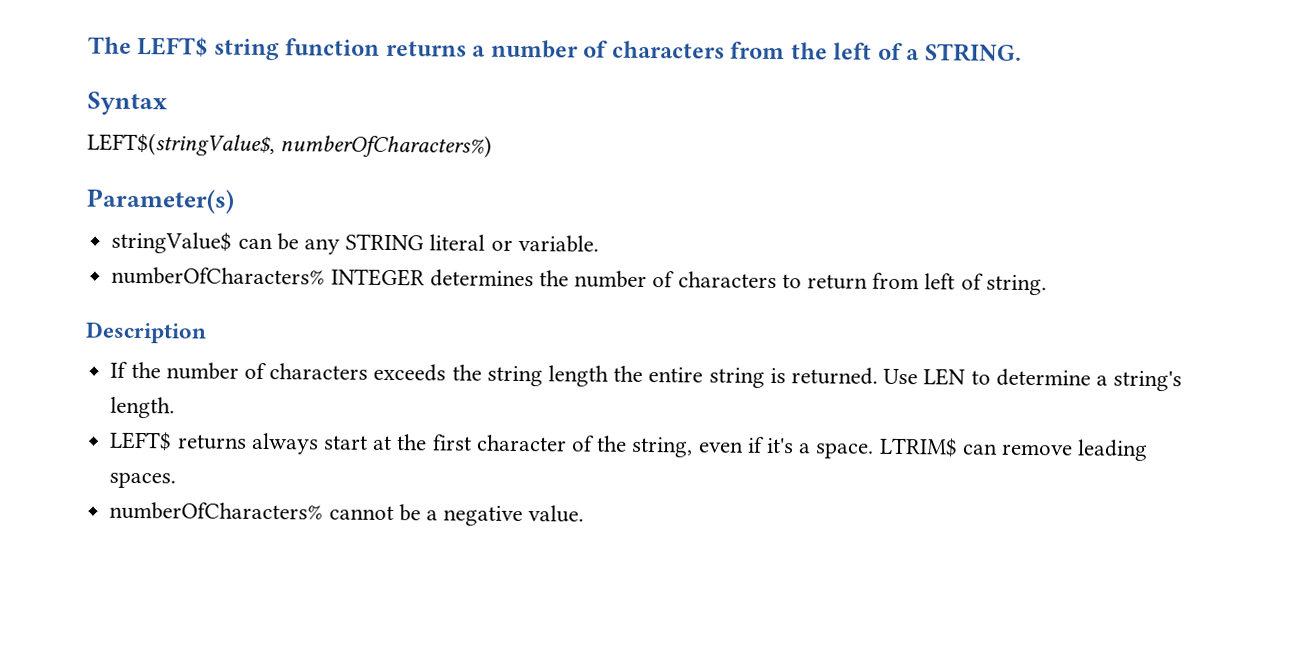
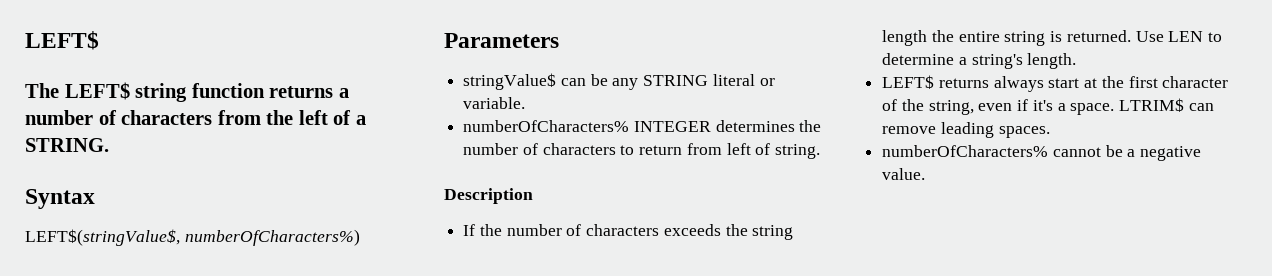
(88, 45) none -> [25,31,99,50] LEFT$ //
[86,188,235,214] Parameter(s) -> [444,33,559,48] Parameters

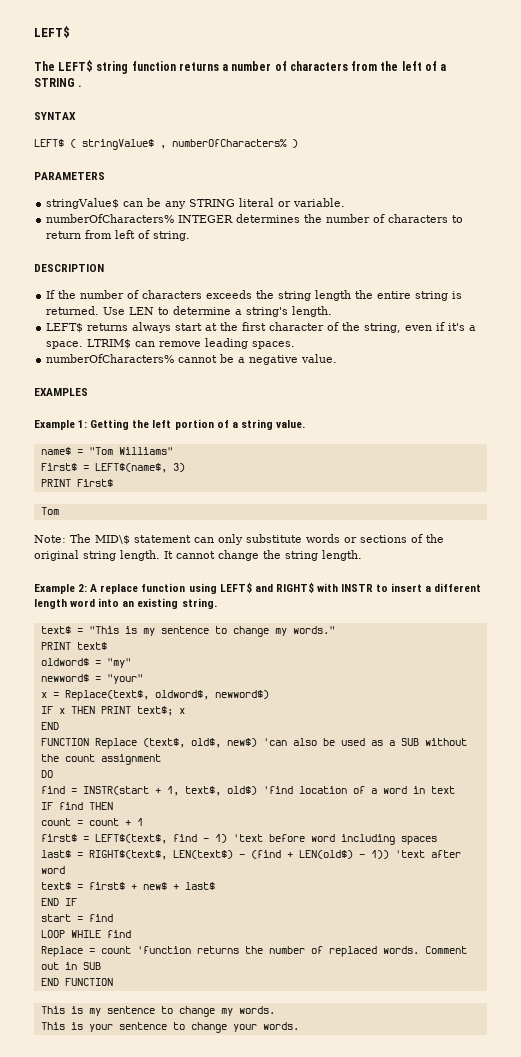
[25,138,109,152] [25,189,95,209] [25,229,360,246] [444,33,559,48] STRING. // Syntax // LEFT$(stringValue$, numberOfCharacters%) // Parameters -> [34,78,83,87] [34,112,76,120] [34,139,298,150] [34,172,105,180] STRING . // SYNTAX // LEFT$ ( stringValue$ , numberOfCharacters% ) // PARAMETERS
[444,188,533,204] Description -> [34,264,104,272] DESCRIPTION
(926, 174) none -> [34,388,88,396] [34,419,305,430] [40,447,173,455] [40,463,185,473] [40,479,113,487] [40,507,59,515] [34,534,444,545] [34,550,362,561] [34,582,482,594] [34,598,217,609] [40,626,335,637] [40,642,107,650] [40,658,131,668] [40,674,143,684] [40,690,269,701] [40,706,185,716] [40,722,59,730] [40,738,467,749] [40,754,161,765] [40,770,53,778] [40,786,455,796] [40,802,113,810] [40,818,143,826] [40,834,437,845] [40,850,461,860] [40,866,65,874] [40,882,215,890] [40,898,77,906] [40,914,113,922] [40,930,131,938] [40,946,467,957] [40,962,101,970] [40,978,113,986] [40,1006,275,1017] [40,1022,299,1033] // EXAMPLES // Example 1: Getting the left portion of a string value. // name$ = "Tom Williams" // First$ = LEFT$(name$, 3) // PRINT First$ // Tom // Note: The MID\$ statement can only substitute words or sections of the original string length. It cannot change the string length. // Example 2: A replace function using LEFT$ and RIGHT$ with INSTR to insert a different length word into an existing string. // text$ = "This is my sentence to change my words." // PRINT text$ // oldword$ = "my" // newword$ = "your" // x = Replace(text$, oldword$, newword$) // IF x THEN PRINT text$; x // END // FUNCTION Replace (text$, old$, new$) 'can also be used as a SUB without the count assignment // DO // find = INSTR(start + 1, text$, old$) 'find location of a word in text // IF find THEN // count = count + 1 // first$ = LEFT$(text$, find - 1) 'text before word including spaces // last$ = RIGHT$(text$, LEN(text$) - (find + LEN(old$) - 1)) 'text after word // text$ = first$ + new$ + last$ // END IF // start = find // LOOP WHILE find // Replace = count 'function returns the number of replaced words. Comment out in SUB // END FUNCTION // This is my sentence to change my words. // This is your sentence to change your words.

